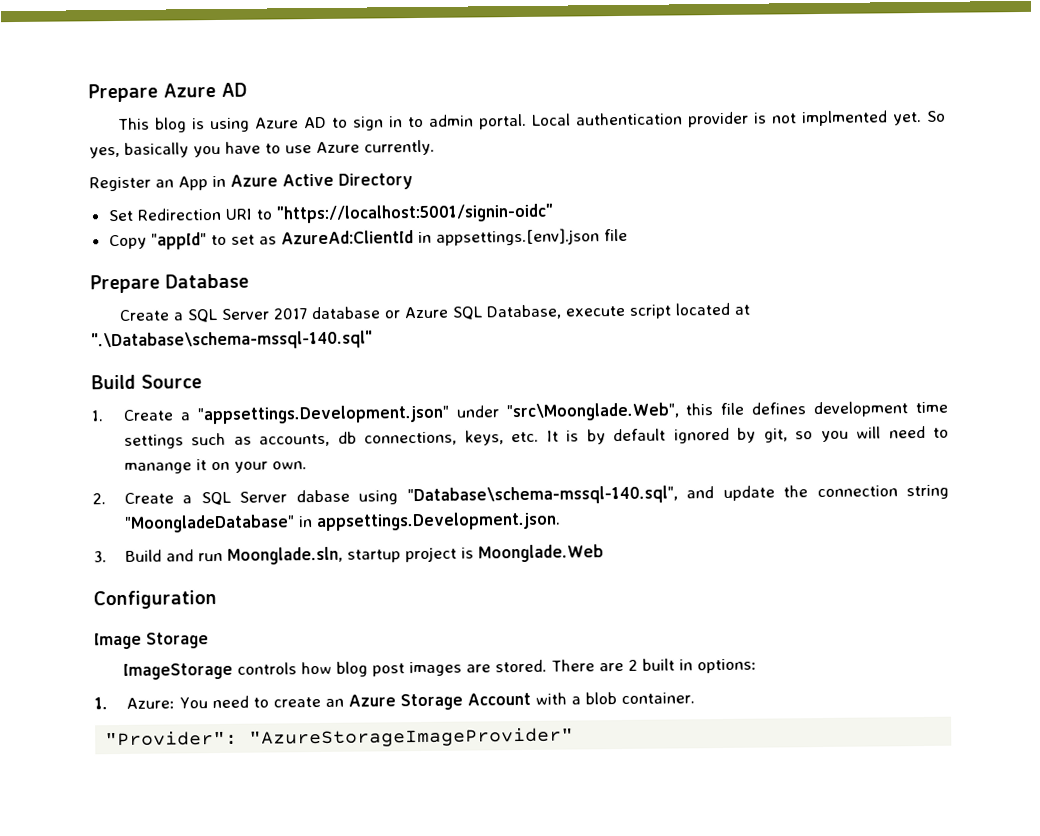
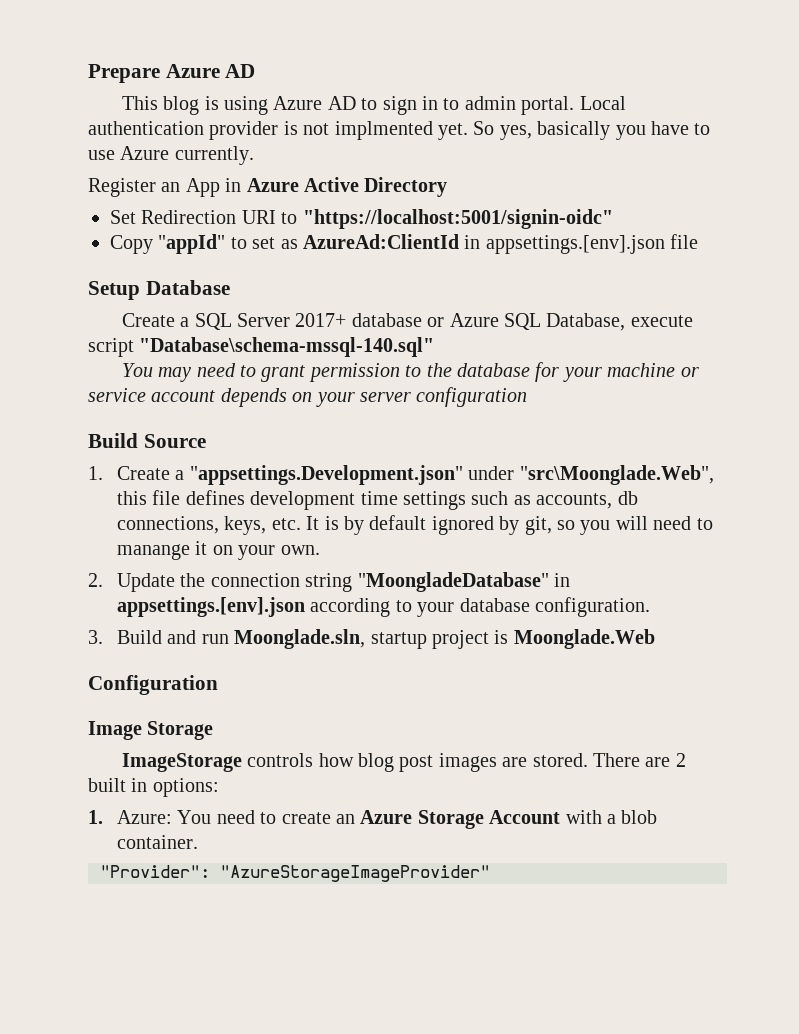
[90,274,160,294] Prepare -> [88,281,140,300] Setup
[272,308,308,320] 2017 -> [295,313,347,327] 2017+
[674,302,750,316] [91,330,373,351] located at ".\Database\schema-mssql-140.sql" -> [139,337,435,357] [121,362,699,382] [88,387,528,407] "Database\schema-mssql-140.sql" // You may need to grant permission to the database for your machine or service account depends on your server configuration
[123,485,775,506] Create a SQL Server dabase using "Database\schema-mssql-140.sql", and update -> [116,573,175,592] Update
[315,511,561,532] appsettings.Development.json. -> [116,597,650,617] appsettings.[env].json according to your database configuration.

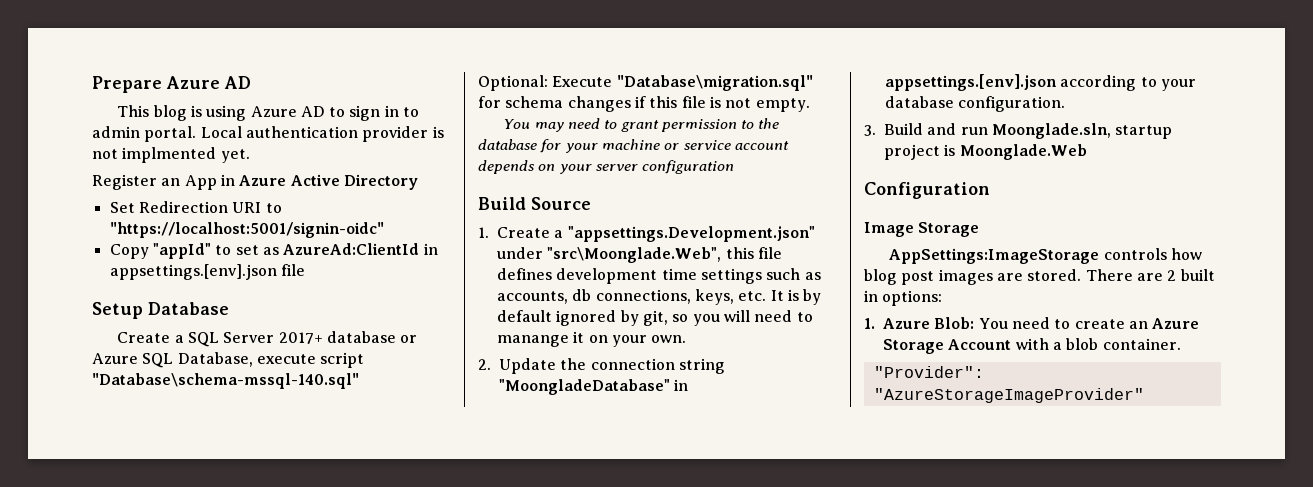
[473,121,711,140] [88,146,254,165] So yes, basically you have to use Azure currently. -> (250, 156) none
(435, 347) none -> [478,75,813,91] [478,96,810,112] // Optional: Execute "Database\migration.sql" for schema changes if this file is not empty.
[121,753,242,772] ImageStorage -> [889,248,1100,264] AppSettings:ImageStorage
[116,810,172,824] Azure: -> [883,317,975,329] Azure Blob:

